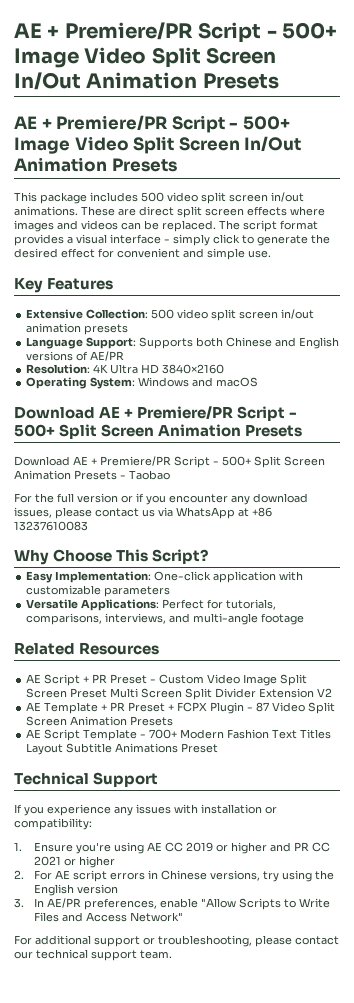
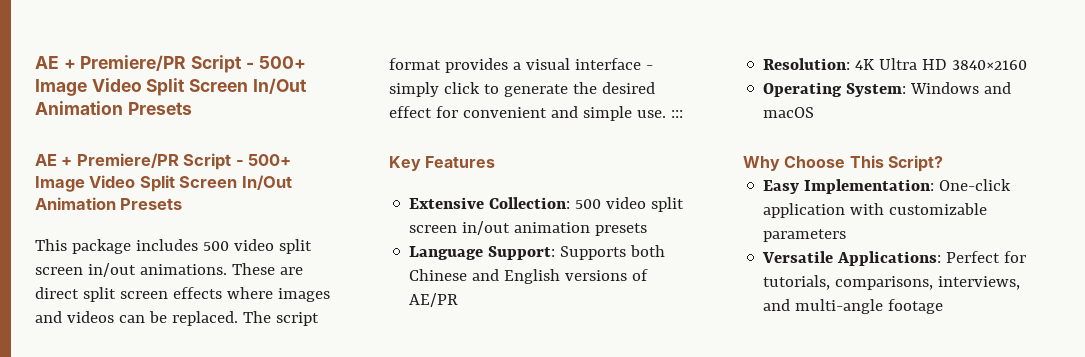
(271, 254) none -> [670,110,683,118] :::
[14,406,298,421] [14,424,303,439] [14,456,325,468] [14,470,170,480] [14,493,308,505] [14,507,272,519] [14,521,88,531] // Download AE + Premiere/PR Script - 500+ Split Screen Animation Presets // Download AE + Premiere/PR Script - 500+ Split Screen Animation Presets - Taobao // For the full version or if you encounter any download issues, please contact us via WhatsApp at +86 13237610083 -> (815, 112) none
[14,642,160,655] [26,674,308,686] [26,688,333,700] [26,702,336,714] [26,716,174,726] [26,729,332,741] [26,743,219,755] [14,772,159,787] [14,804,277,816] [14,818,92,830] [14,842,331,854] [34,856,116,868] [14,870,335,882] [34,884,119,896] [14,898,331,910] [34,912,184,922] [14,935,339,947] [14,949,172,961] // Related Resources // AE Script + PR Preset - Custom Video Image Split Screen Preset Multi Screen Split Divider Extension V2 // AE Template + PR Preset + FCPX Plugin - 87 Video Split Screen Animation Presets // AE Script Template - 700+ Modern Fashion Text Titles Layout Subtitle Animations Preset // Technical Support // If you experience any issues with installation or compatibility: // 1. Ensure you're using AE CC 2019 or higher and PR CC 2021 or higher // 2. For AE script errors in Chinese versions, try using the English version // 3. In AE/PR preferences, enable "Allow Scripts to Write Files and Access Network" // For additional support or troubleshooting, please contact our technical support team. -> (944, 306) none

